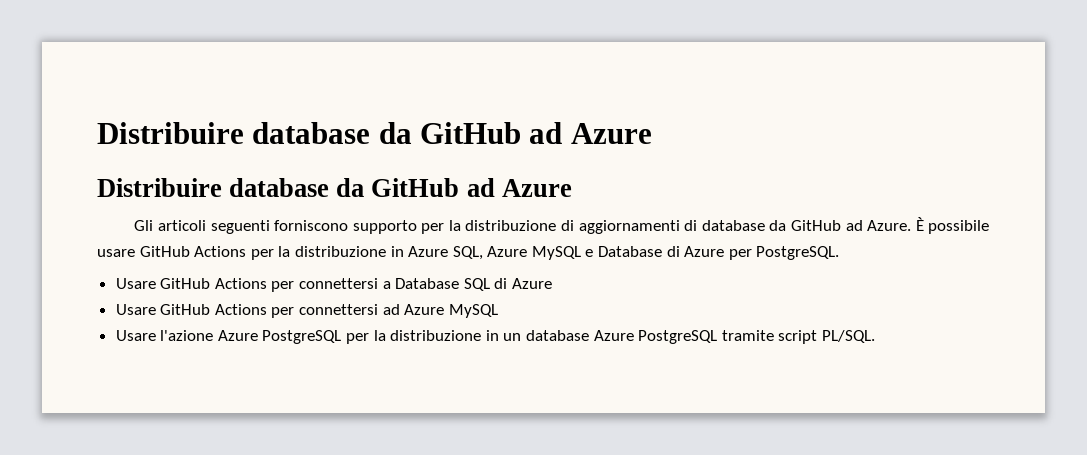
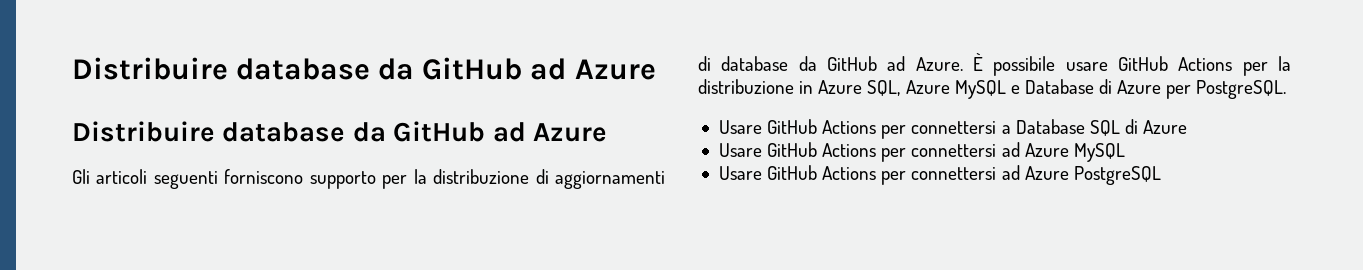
[160,330,875,344] l'azione Azure PostgreSQL per la distribuzione in un database Azure PostgreSQL tramite script PL/SQL. -> [767,165,1161,185] GitHub Actions per connettersi ad Azure PostgreSQL

